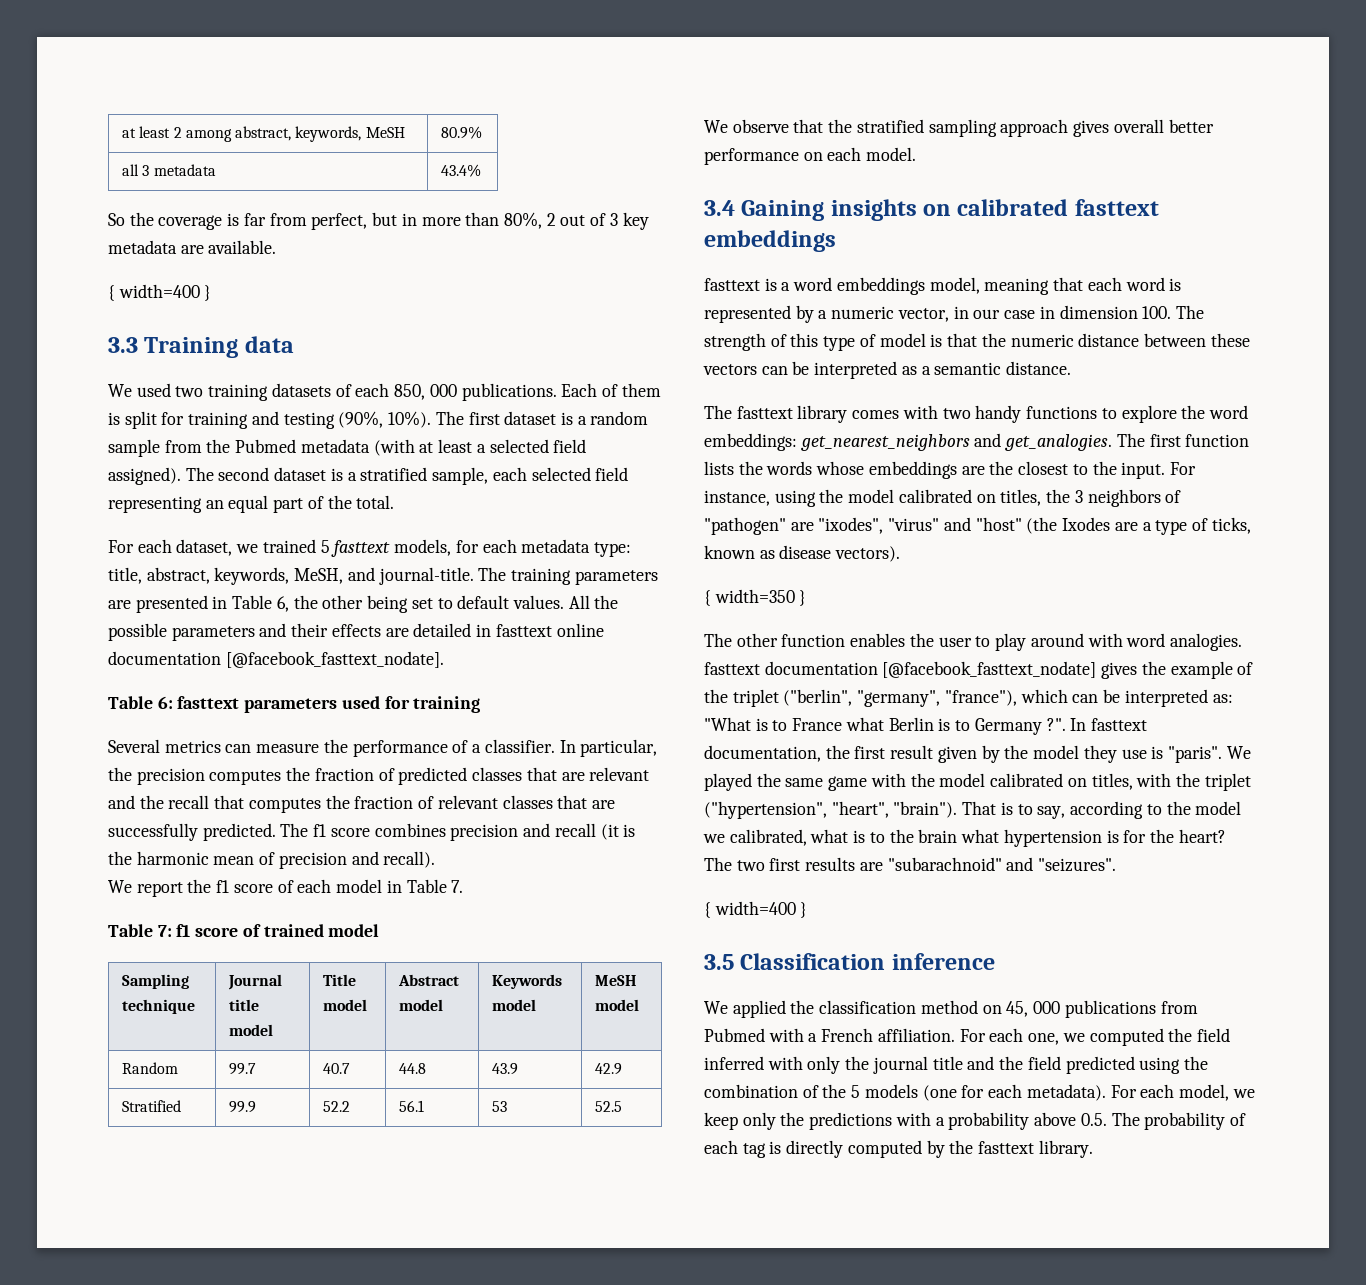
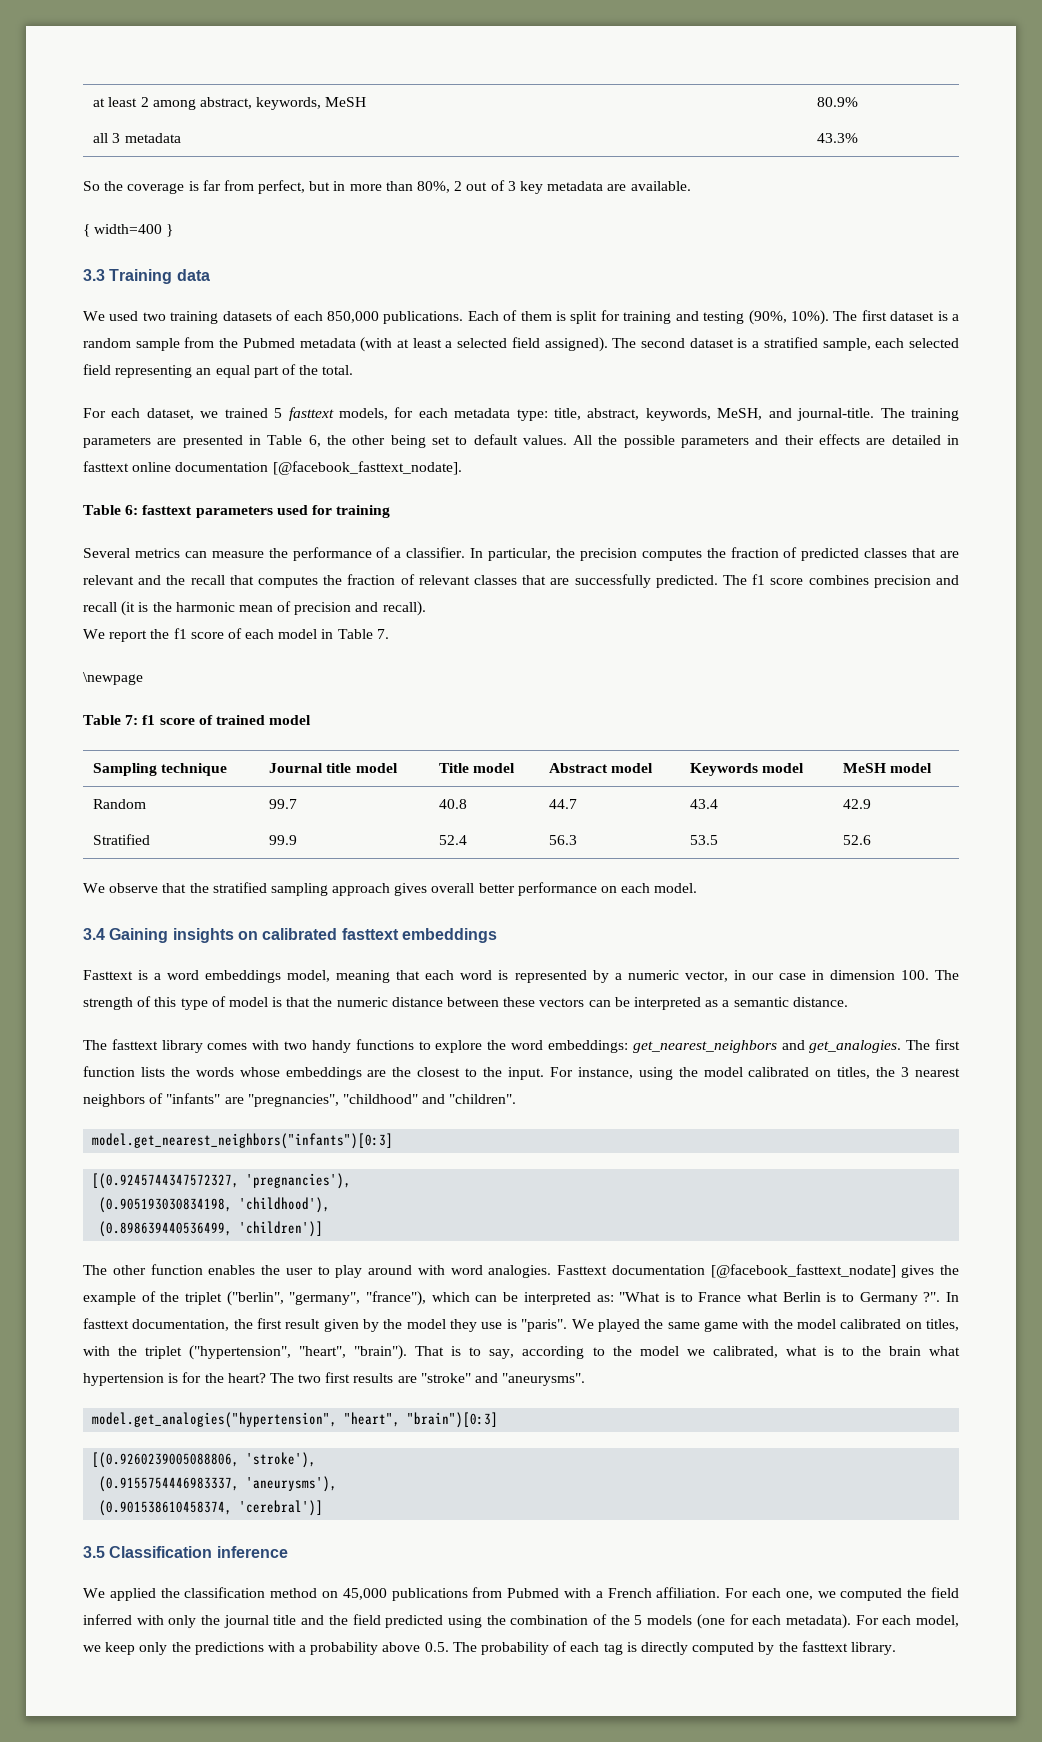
[440,164,481,177] 43.4% -> [817,133,859,143] 43.3%
[394,384,457,400] 850, 000 -> [326,311,379,323] 850,000
(464, 886) none -> [83,672,143,685] // \newpage
[322,1063,350,1074] [398,1063,426,1074] [491,1063,518,1075] 40.7 | 44.8 | 43.9 -> [439,799,468,809] [549,799,578,809] [690,799,719,809] 40.8 | 44.7 | 43.4
[322,1101,350,1112] [398,1100,424,1112] [491,1101,507,1112] [594,1101,622,1112] 52.2 | 56.1 | 53 | 52.5 -> [439,835,468,845] [549,835,578,845] [690,835,719,845] [843,835,872,845] 52.4 | 56.3 | 53.5 | 52.6
[704,278,760,291] fasttext -> [83,970,133,980] Fasttext
(1083, 496) none -> [914,1068,960,1077] nearest
[704,517,1251,535] [704,545,901,562] [704,589,807,606] "pathogen" are "ixodes", "virus" and "host" (the Ixodes are a type of ticks, known as disease vectors). // { width=350 } -> [166,1093,517,1107] [92,1133,394,1149] [92,1173,352,1189] [99,1197,331,1213] [99,1221,324,1237] "infants" are "pregnancies", "childhood" and "children". // model.get_nearest_neighbors("infants")[0:3] // [(0.9245744347572327, 'pregnancies'), // (0.905193030834198, 'childhood'), // (0.898639440536499, 'children')]
[704,662,760,675] fasttext -> [557,1265,607,1275] Fasttext
[887,857,1117,872] [704,901,808,918] "subarachnoid" and "seizures". // { width=400 } -> [420,1373,586,1386] [92,1412,499,1428] [92,1452,317,1468] [99,1476,338,1492] [99,1500,324,1516] "stroke" and "aneurysms". // model.get_analogies("hypertension", "heart", "brain")[0:3] // [(0.9260239005088806, 'stroke'), // (0.9155754446983337, 'aneurysms'), // (0.901538610458374, 'cerebral')]
[1006,1001,1061,1017] 45, 000 -> [342,1588,387,1600] 45,000

